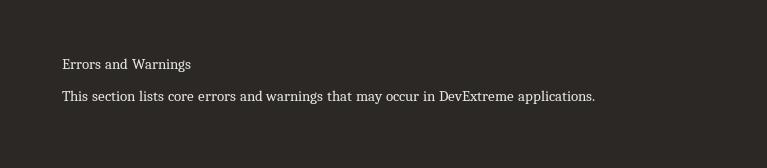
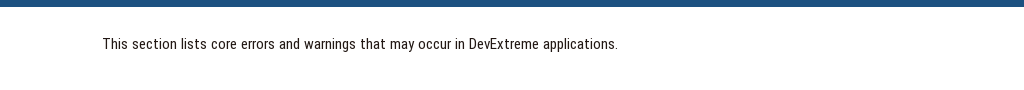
[62,58,191,72] Errors and Warnings // -> (101, 43) none

